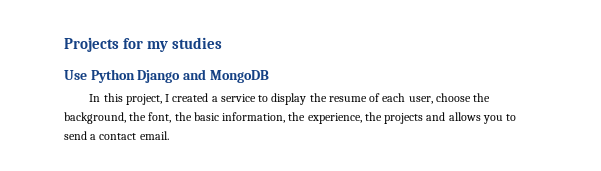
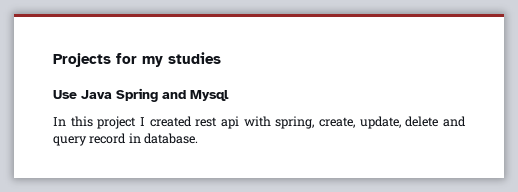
[90,69,269,83] Python Django and MongoDB -> [81,88,229,102] Java Spring and Mysql
[125,94,162,105] project, -> [97,116,137,129] project
[211,93,491,105] [64,112,517,124] [64,131,169,140] a service to display the resume of each user, choose the background, the font, the basic information, the experience, the projects and allows you to send a contact email. -> [195,116,467,129] [53,133,199,146] rest api with spring, create, update, delete and query record in database.

